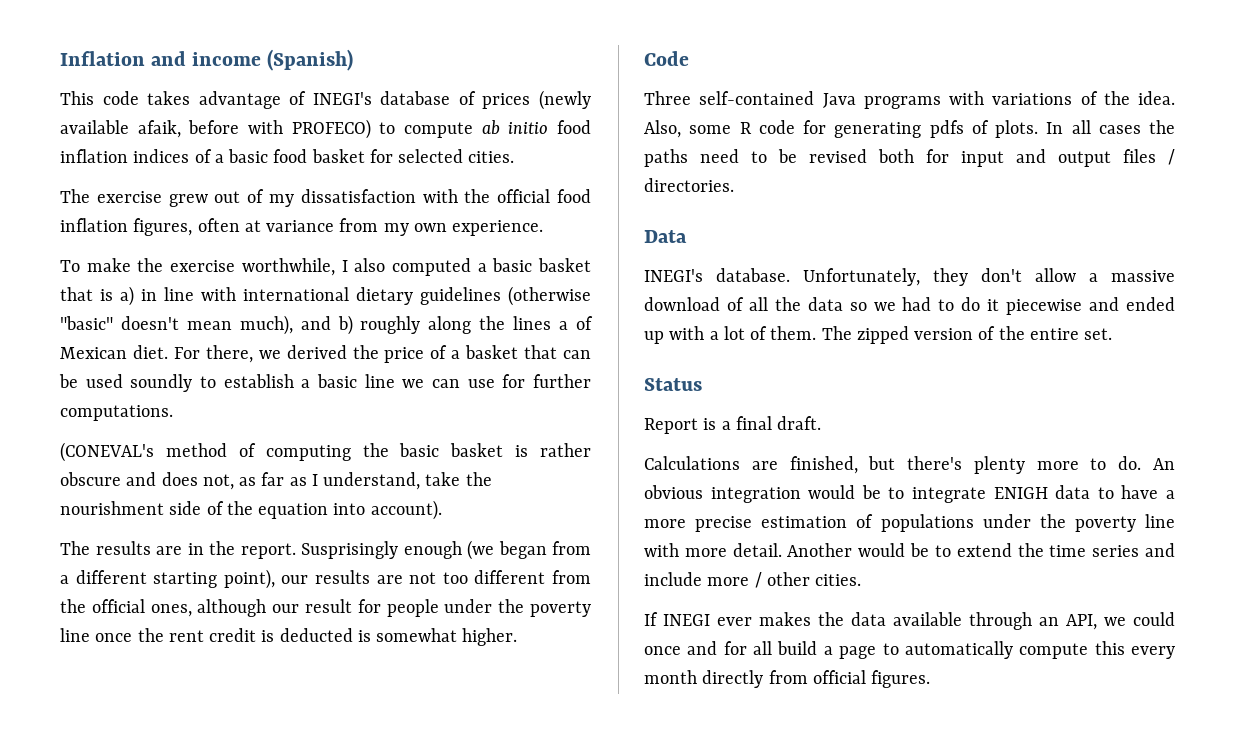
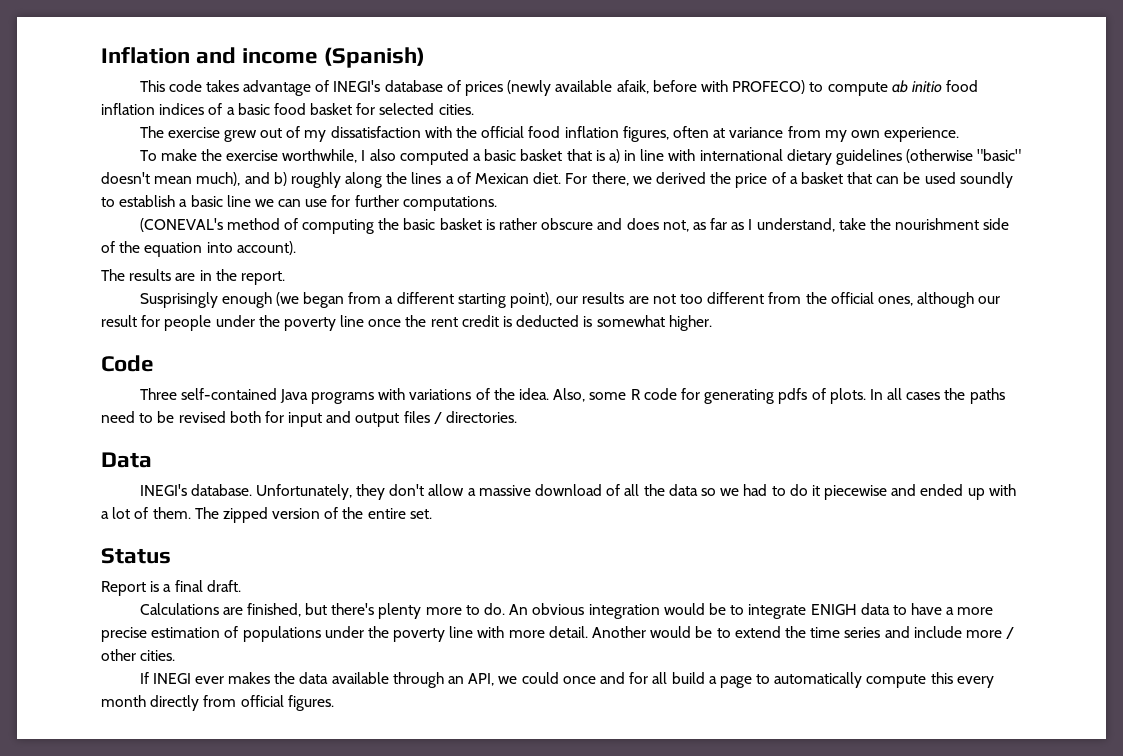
(296, 551) none -> (285, 278) //

